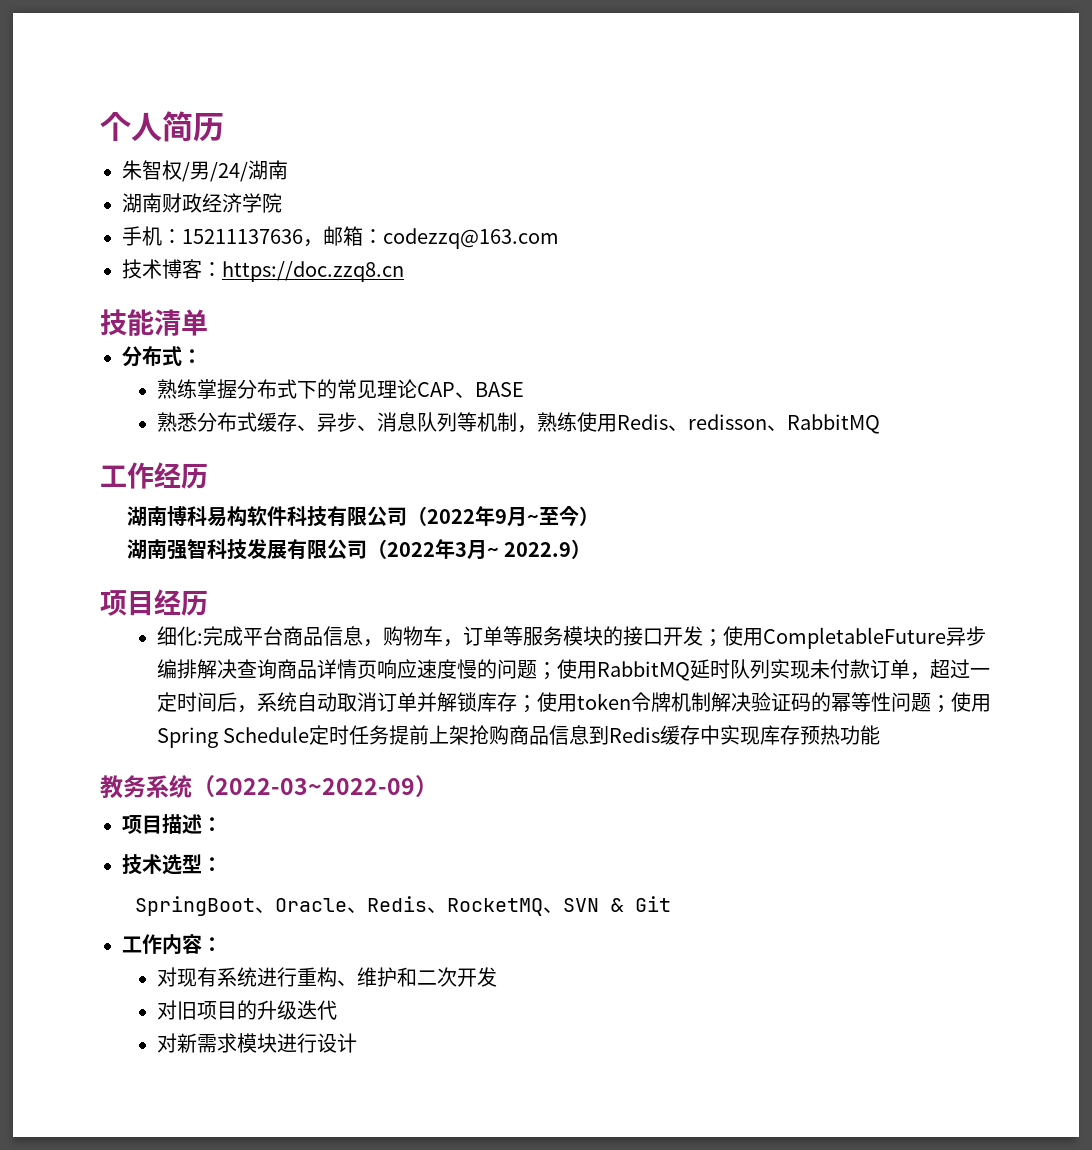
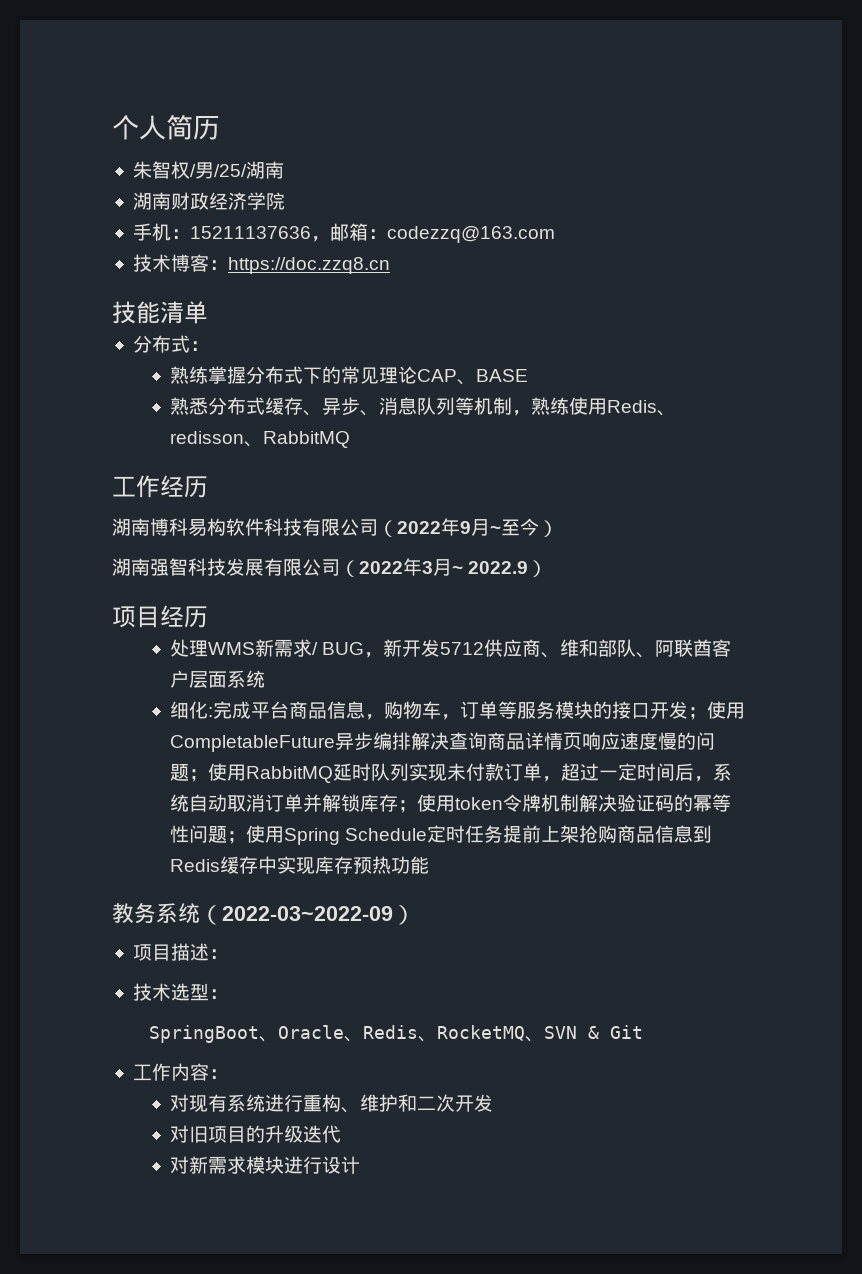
[210,162,248,182] /24/ -> [213,164,247,177] /25/
(208, 603) none -> [170,639,732,658] [170,670,266,688] // 处理WMS新需求/ BUG，新开发5712供应商、维和部队、阿联酋客户层面系统

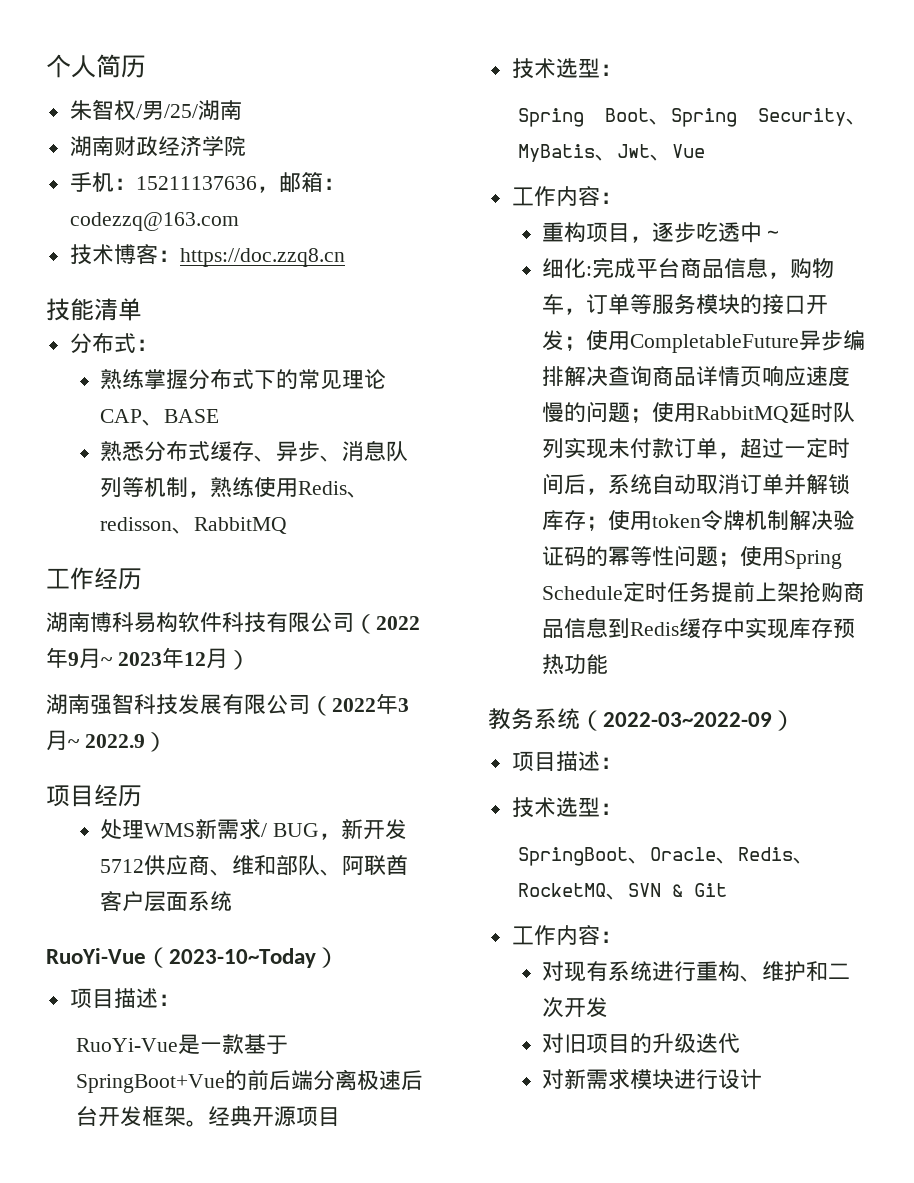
[501,518,539,536] 至今 -> [117,647,228,669] 2023年12月
(266, 679) none -> [46,947,339,968] [69,988,180,1008] [76,1034,289,1054] [76,1069,424,1093] [76,1106,341,1127] [511,58,622,79] [518,108,868,127] [518,144,706,162] [511,186,622,206] [542,222,785,243] // RuoYi-Vue（2023-10~Today） // 项目描述： // RuoYi-Vue是一款基于SpringBoot+Vue的前后端分离极速后台开发框架。经典开源项目 // 技术选型： // Spring Boot、Spring Security、MyBatis、Jwt、Vue // 工作内容： // 重构项目，逐步吃透中～

